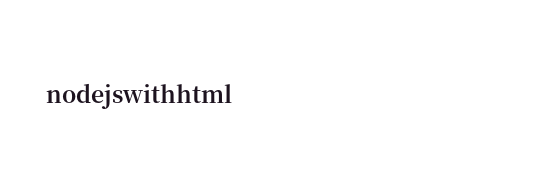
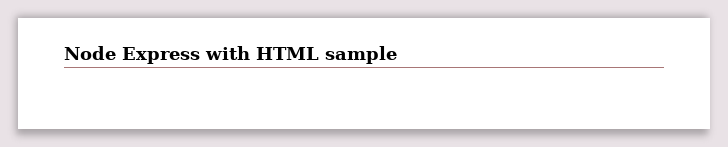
[46,83,232,109] nodejswithhtml -> [64,46,397,64] Node Express with HTML sample

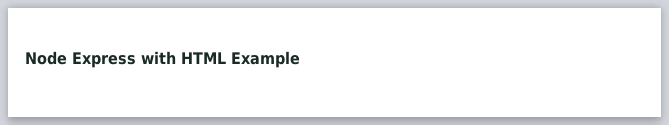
[325,46,397,64] sample -> [231,51,300,68] Example

